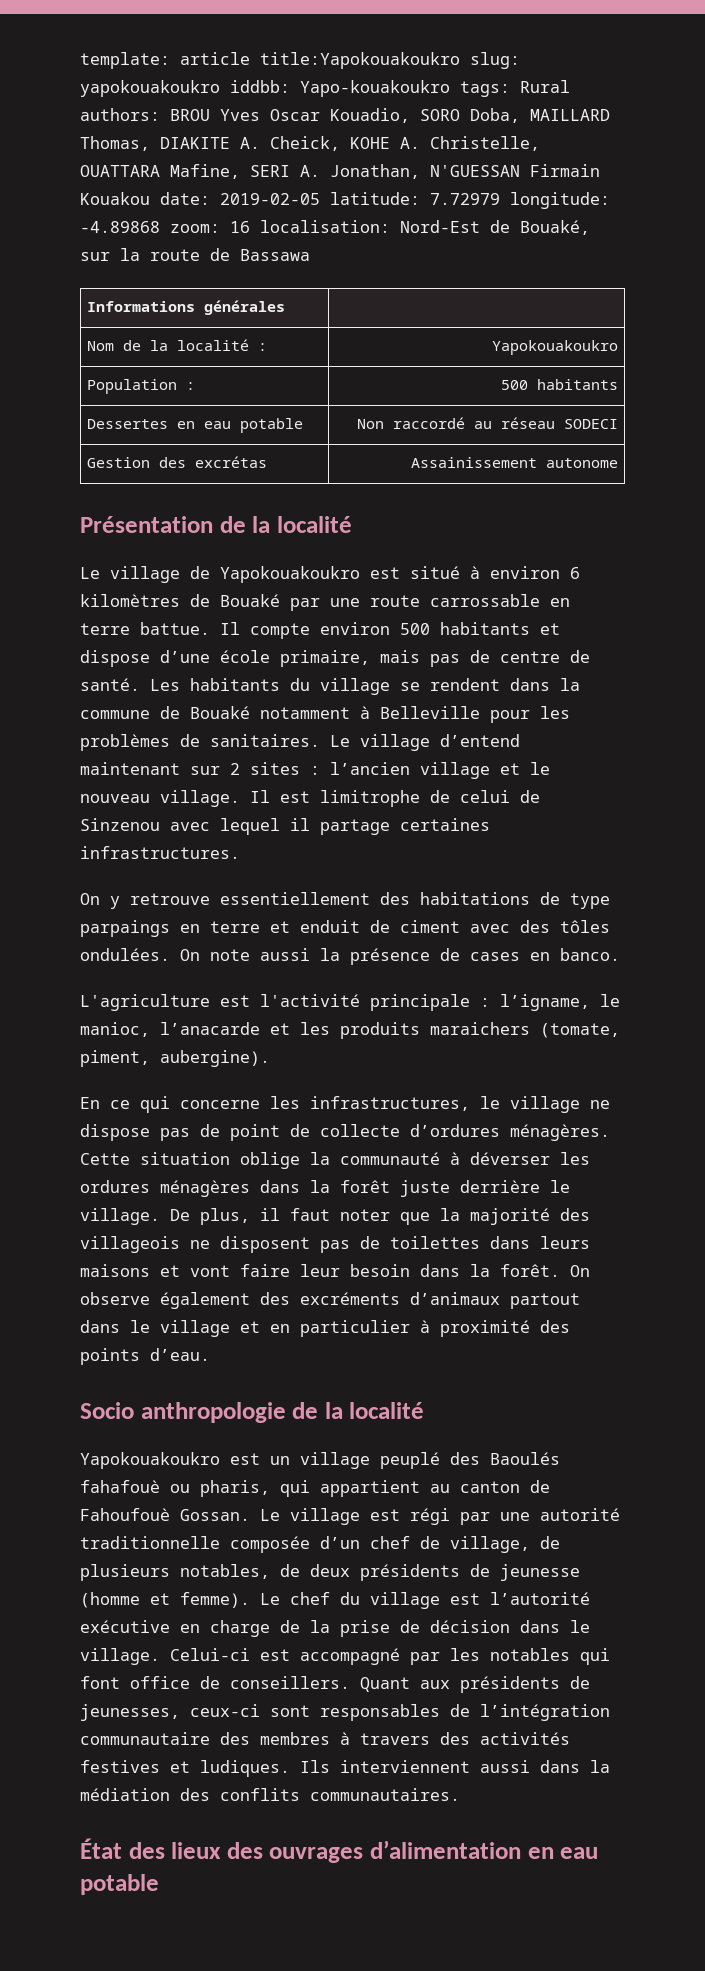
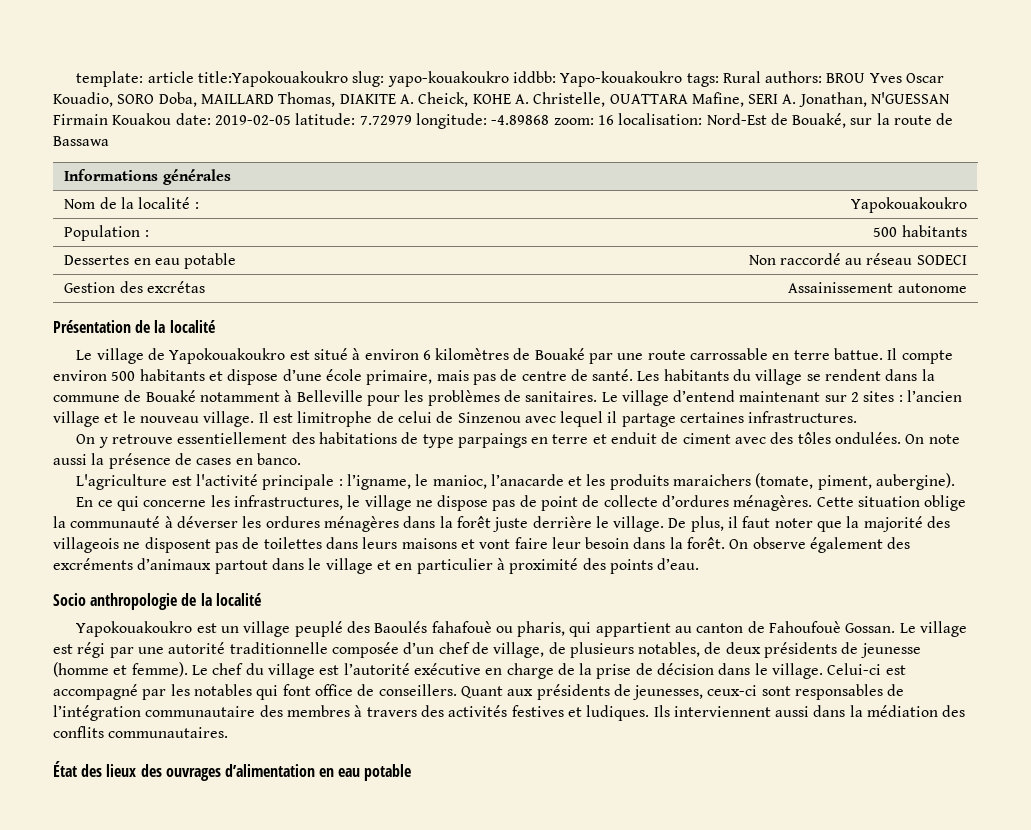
[80,80,220,97] yapokouakoukro -> [387,71,509,87] yapo-kouakoukro

